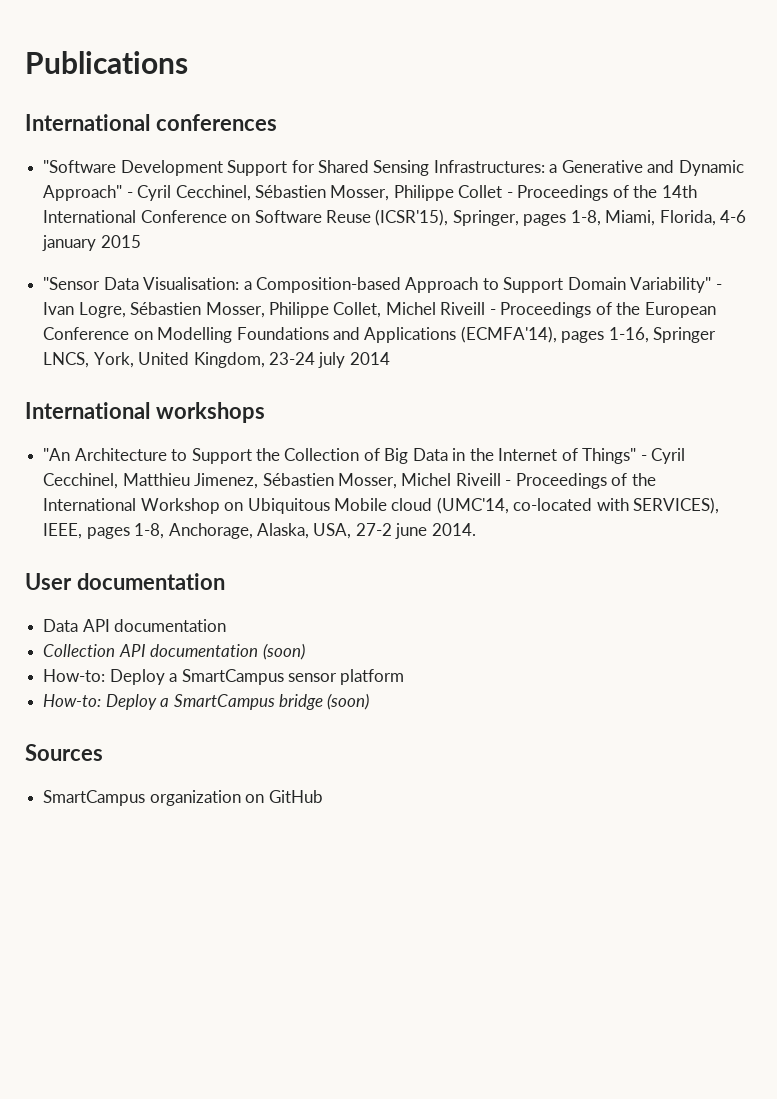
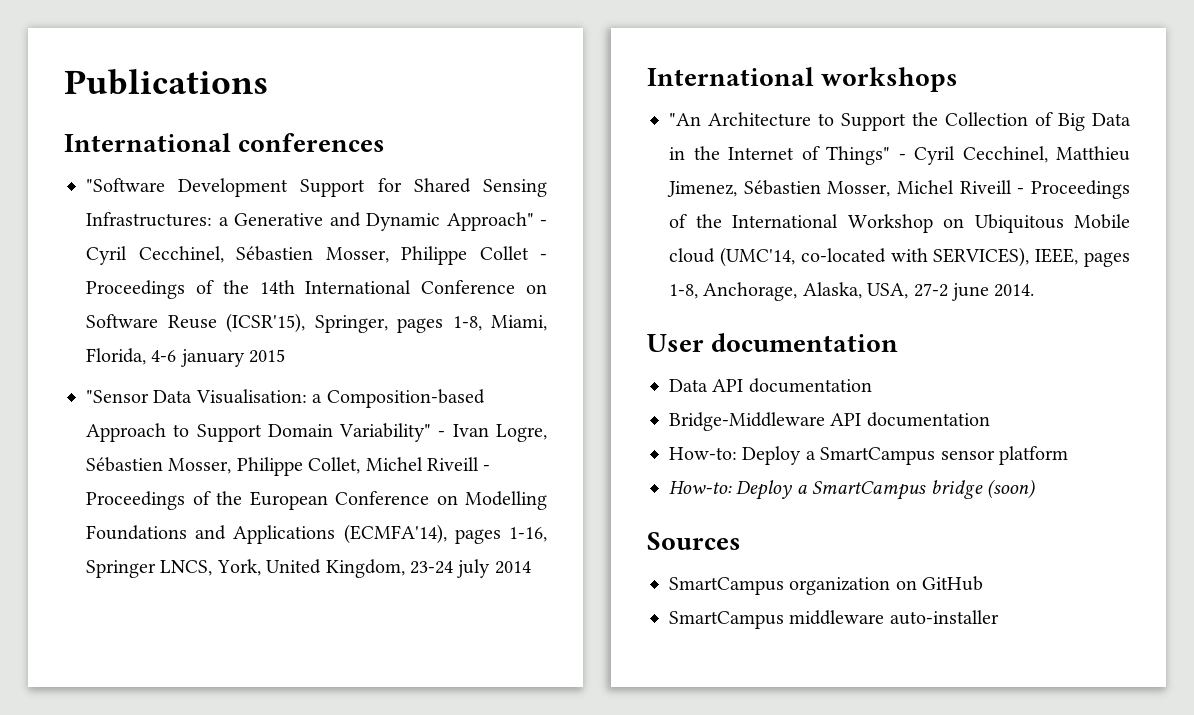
[43,643,305,660] Collection API documentation (soon) -> [669,412,990,431] Bridge-Middleware API documentation
(323, 796) none -> [669,610,999,629] // SmartCampus middleware auto-installer

